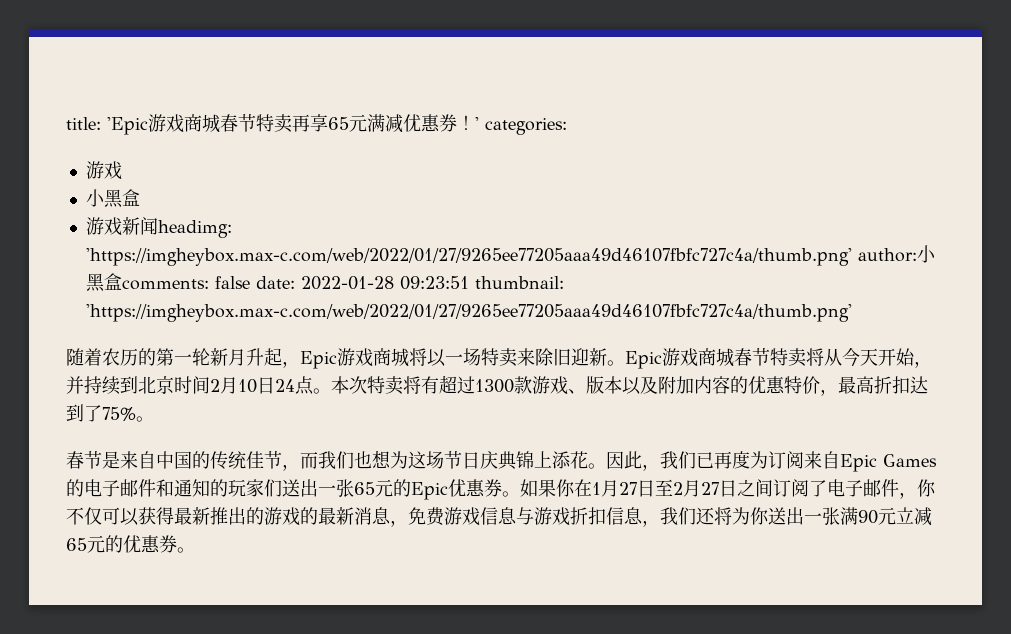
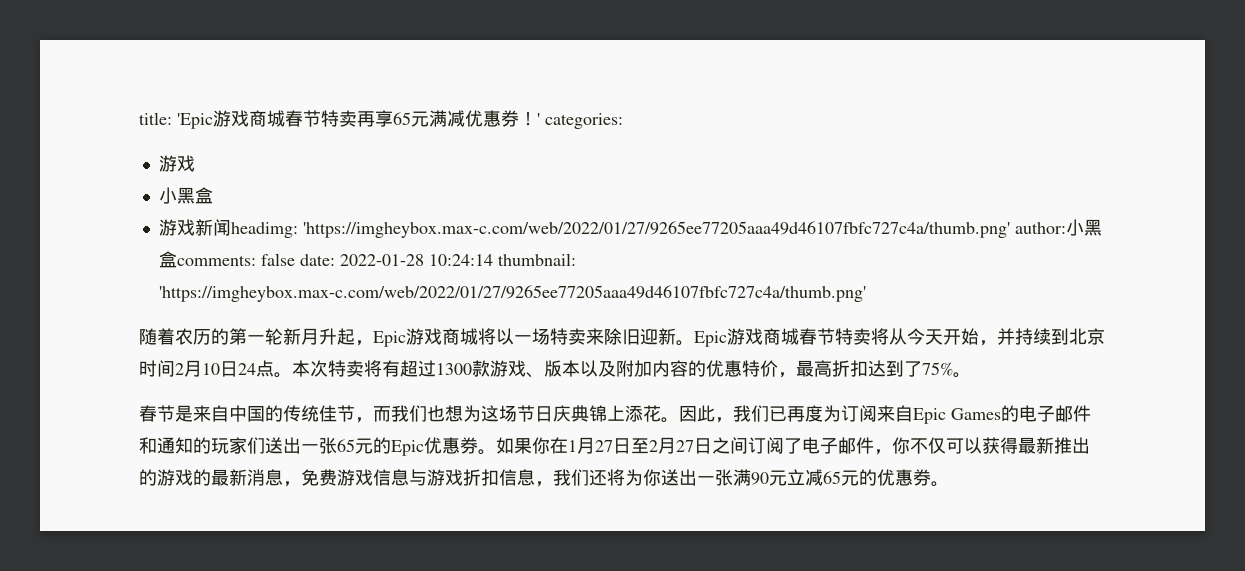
[399,276,469,290] 09:23:51 -> [428,254,493,266] 10:24:14

